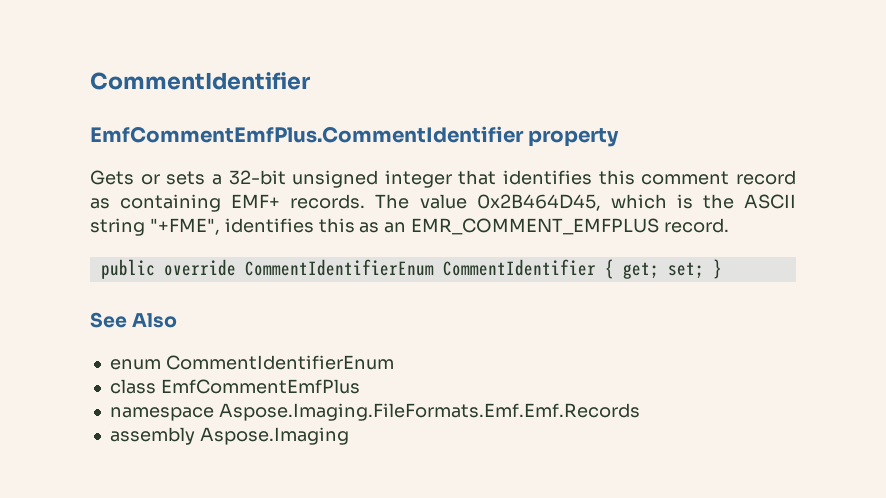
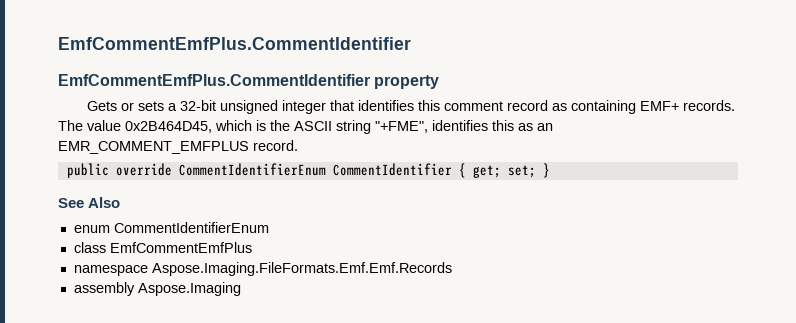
[90,72,311,90] CommentIdentifier -> [58,37,411,50] EmfCommentEmfPlus.CommentIdentifier

